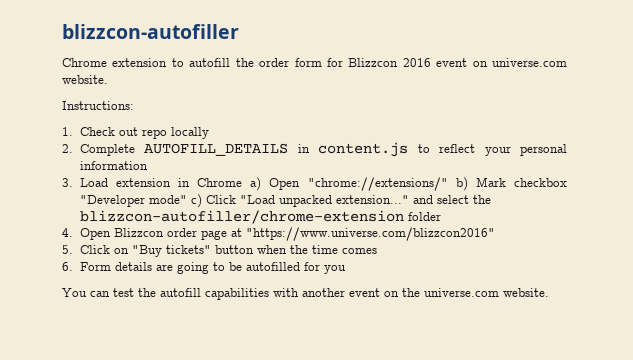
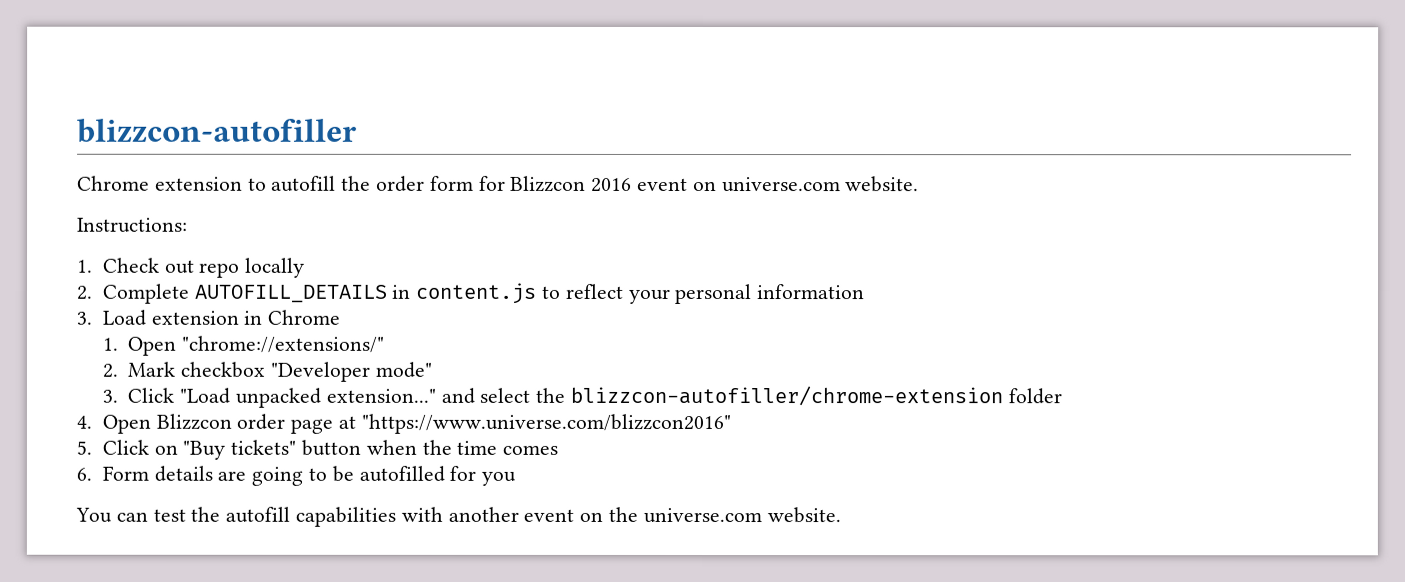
[250,177,262,191] a) -> [101,337,118,351] // 1.
[455,177,468,191] b) -> [101,363,118,378] // 2.
[190,194,202,208] c) -> [101,389,118,403] // 3.

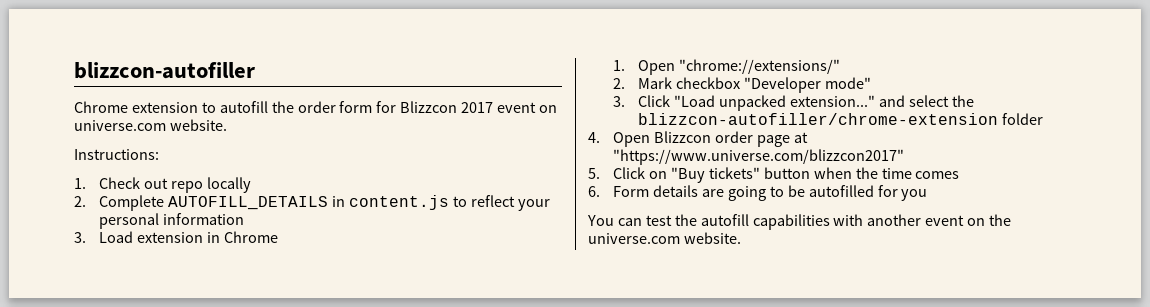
[591,177,633,192] 2016 -> [461,102,494,113] 2017
[360,413,731,435] "https://www.universe.com/blizzcon2016" -> [613,149,905,165] "https://www.universe.com/blizzcon2017"

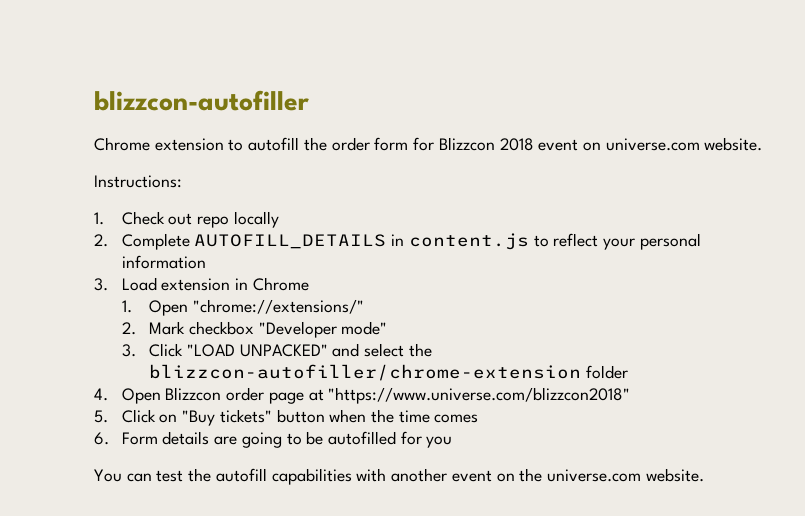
[461,102,494,113] 2017 -> [499,138,534,151] 2018
[674,95,875,111] "Load unpacked extension..." -> [186,344,328,357] "LOAD UNPACKED"
[613,149,905,165] "https://www.universe.com/blizzcon2017" -> [328,387,631,404] "https://www.universe.com/blizzcon2018"

